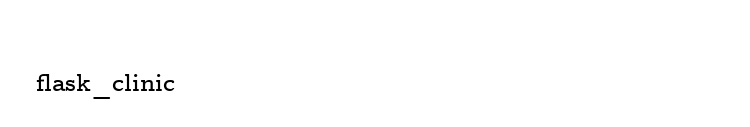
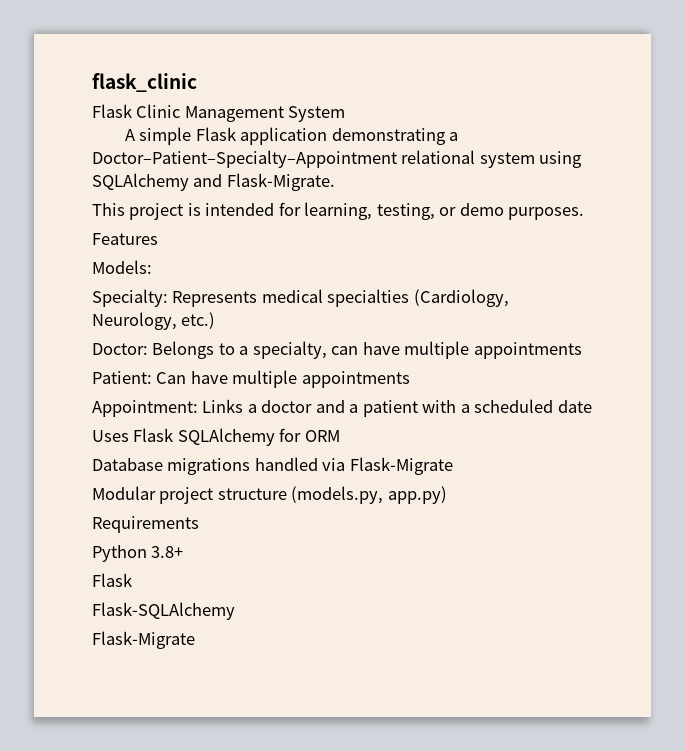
(175, 86) none -> [92,104,346,122] [124,127,458,145] [92,150,583,168] [92,173,335,191] [92,202,585,220] [92,233,158,245] [92,260,152,274] [92,289,509,307] [92,312,216,330] [92,341,582,359] [92,370,410,388] [92,399,592,417] [92,428,340,446] [92,457,453,475] [92,486,447,504] [92,516,199,533] [92,545,184,562] [92,573,132,587] [92,602,235,620] [92,631,195,649] // Flask Clinic Management System // A simple Flask application demonstrating a Doctor–Patient–Specialty–Appointment relational system using SQLAlchemy and Flask-Migrate. // This project is intended for learning, testing, or demo purposes. // Features // Models: // Specialty: Represents medical specialties (Cardiology, Neurology, etc.) // Doctor: Belongs to a specialty, can have multiple appointments // Patient: Can have multiple appointments // Appointment: Links a doctor and a patient with a scheduled date // Uses Flask SQLAlchemy for ORM // Database migrations handled via Flask-Migrate // Modular project structure (models.py, app.py) // Requirements // Python 3.8+ // Flask // Flask-SQLAlchemy // Flask-Migrate

